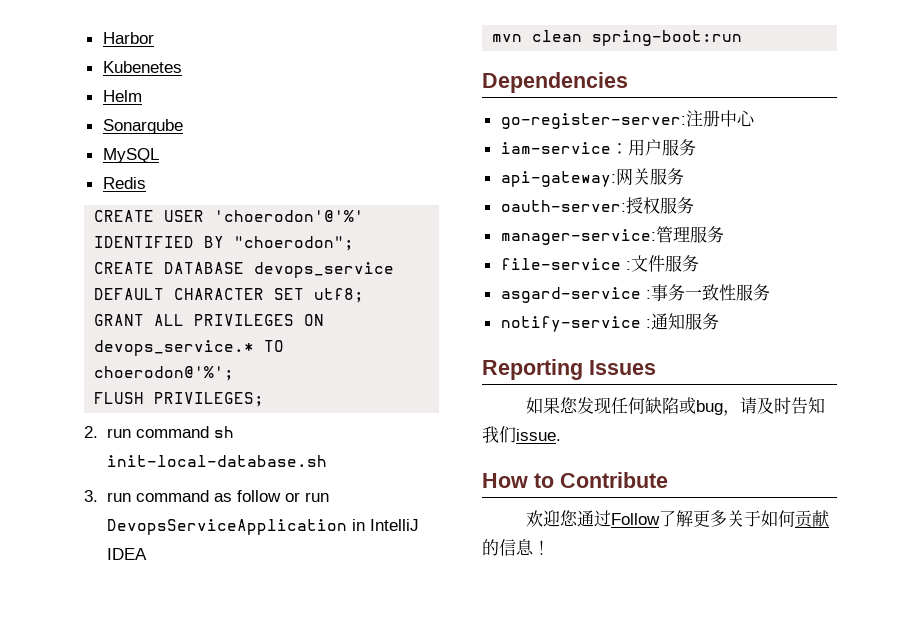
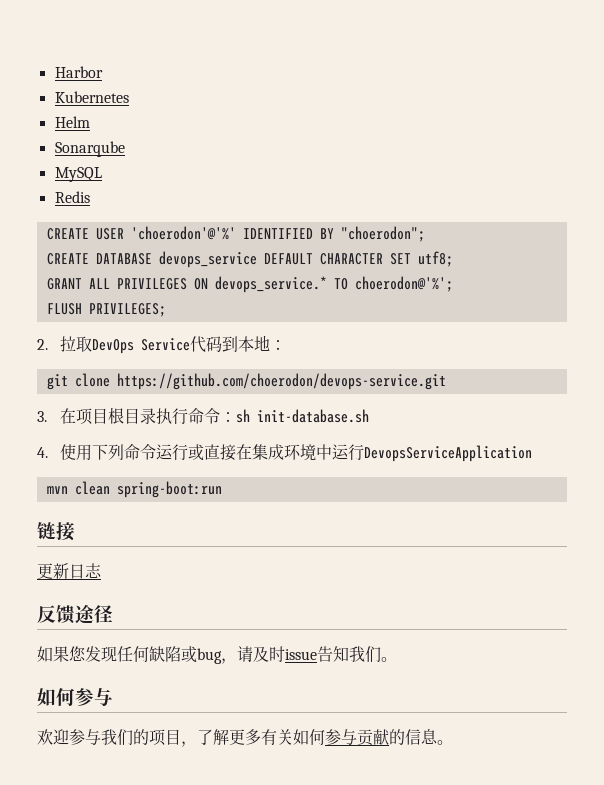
[102,61,182,73] Kubenetes -> [54,91,129,103] Kubernetes
[106,426,234,438] [106,455,327,467] [84,490,329,502] [106,519,419,535] [106,548,147,560] [492,30,743,46] [482,72,628,93] [500,110,755,129] [500,139,696,156] [500,168,684,187] [500,197,694,214] [500,226,724,245] [500,255,699,272] [500,284,770,303] [500,313,719,332] [482,359,656,380] run command sh init-local-database.sh // 3. run command as follow or run DevopsServiceApplication in IntelliJ IDEA // mvn clean spring-boot:run // Dependencies // go-register-server:注册中心 // iam-service：用户服务 // api-gateway:网关服务 // oauth-server:授权服务 // manager-service:管理服务 // file-service :文件服务 // asgard-service :事务一致性服务 // notify-service :通知服务 // Reporting Issues -> [59,335,286,354] [46,373,446,390] [37,407,369,425] [37,444,532,462] [46,481,222,498] [37,522,75,541] [37,563,102,579] [37,605,113,624] 拉取DevOps Service代码到本地： // git clone https://github.com/choerodon/devops-service.git // 3.在项目根目录执行命令：sh init-database.sh // 4.使用下列命令运行或直接在集成环境中运行DevopsServiceApplication // mvn clean spring-boot:run // 链接 // 更新日志 // 反馈途径
(791, 405) none -> [285,649,317,660] issue
[516,429,561,441] [482,472,668,488] [525,510,795,527] issue. // How to Contribute // 欢迎您通过Follow了解更多关于如何 -> [381,657,397,662] [37,688,113,706] [37,729,357,747] 。 // 如何参与 // 欢迎参与我们的项目，了解更多有关如何参与
[533,540,550,555] ！ -> [437,740,453,745] 。

